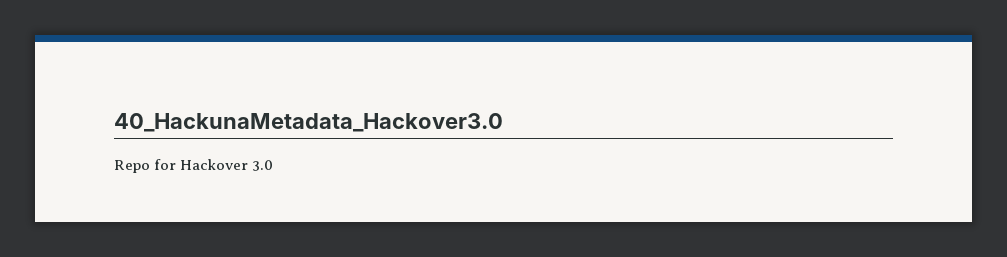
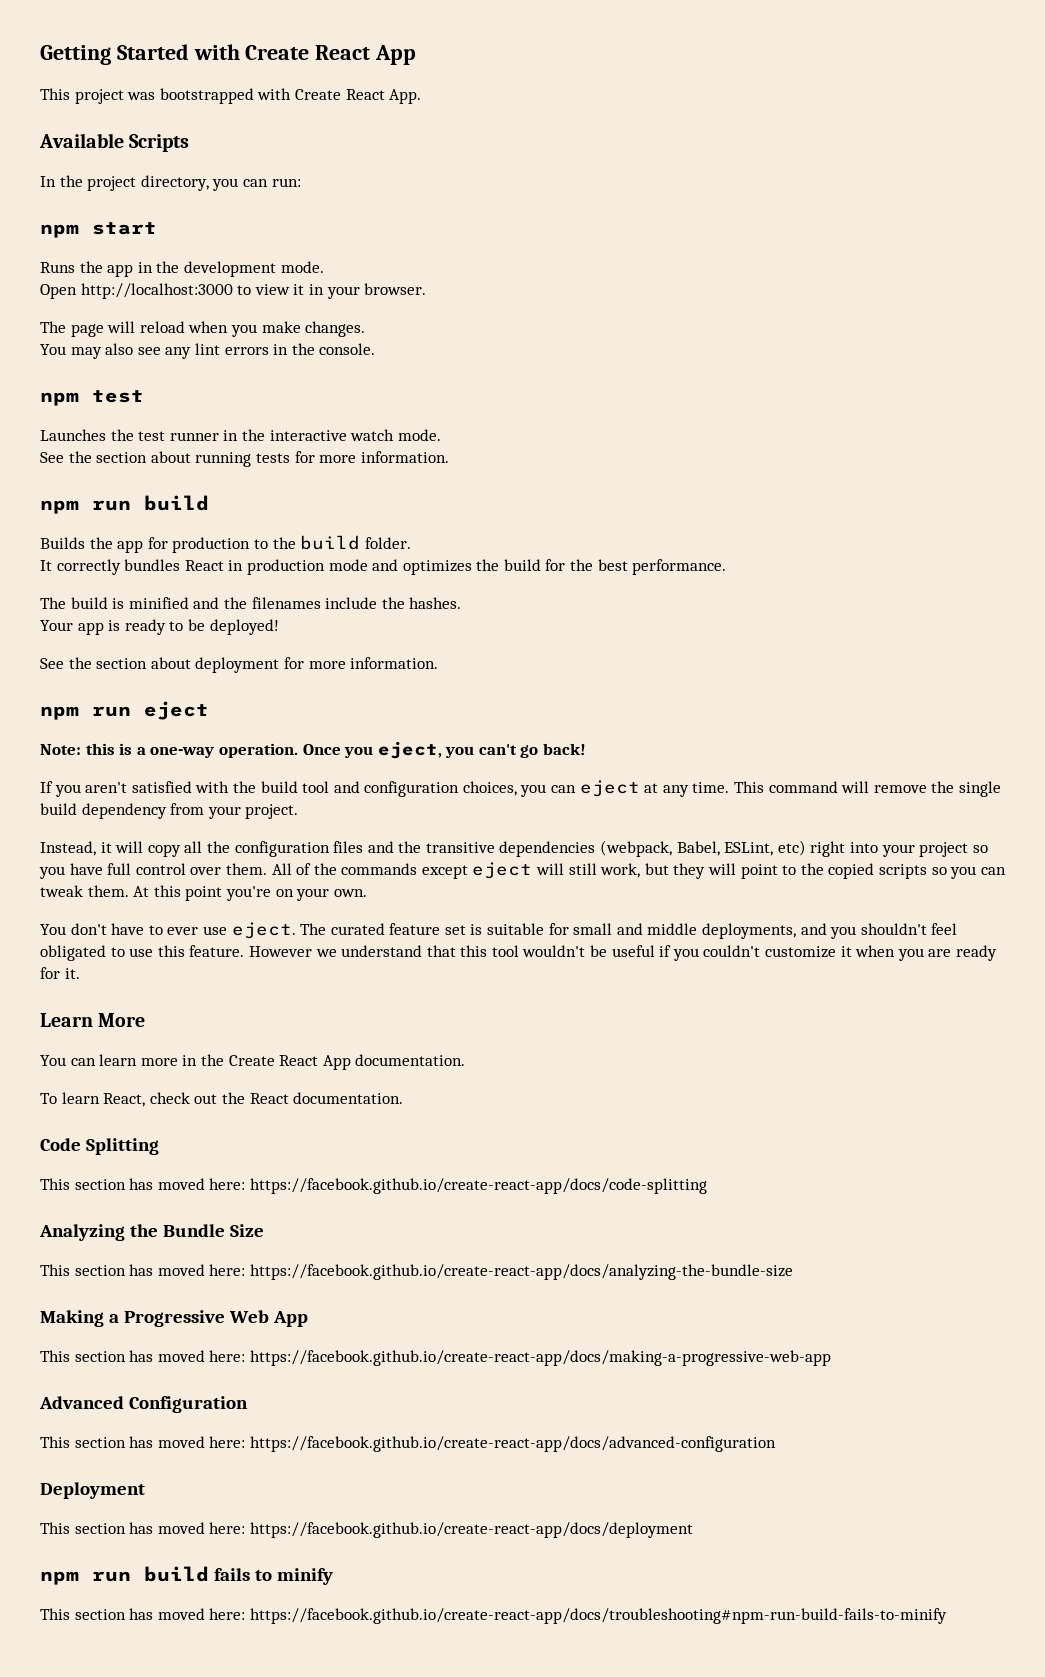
[114,113,503,132] [114,159,274,173] 40_HackunaMetadata_Hackover3.0 // Repo for Hackover 3.0 -> [40,44,417,65] [40,88,422,104] [39,133,190,152] [40,175,301,191] [40,222,157,238] [40,261,324,277] [40,283,427,299] [40,321,366,337] [40,343,376,359] [40,390,144,406] [40,429,441,441] [40,451,449,467] [40,495,209,514] [40,535,411,553] [40,559,727,575] [40,597,462,609] [40,619,279,635] [40,657,439,673] [40,701,209,720] [40,741,587,759] [40,780,1001,797] [40,803,299,819] [40,840,988,857] [39,862,1006,879] [40,885,367,901] [40,922,958,939] [40,945,997,961] [40,967,80,979] [40,1013,146,1027] [40,1054,466,1070] [40,1092,404,1107] [40,1138,159,1155] [40,1178,707,1194] [39,1224,264,1241] [40,1264,793,1280] [40,1310,308,1327] [40,1350,831,1366] [39,1396,248,1413] [40,1436,776,1452] [40,1482,145,1499] [40,1522,693,1538] [40,1566,333,1585] [40,1608,947,1624] Getting Started with Create React App // This project was bootstrapped with Create React App. // Available Scripts // In the project directory, you can run: // npm start // Runs the app in the development mode. // Open http://localhost:3000 to view it in your browser. // The page will reload when you make changes. // You may also see any lint errors in the console. // npm test // Launches the test runner in the interactive watch mode. // See the section about running tests for more information. // npm run build // Builds the app for production to the build folder. // It correctly bundles React in production mode and optimizes the build for the best performance. // The build is minified and the filenames include the hashes. // Your app is ready to be deployed! // See the section about deployment for more information. // npm run eject // Note: this is a one-way operation. Once you eject, you can't go back! // If you aren't satisfied with the build tool and configuration choices, you can eject at any time. This command will remove the single build dependency from your project. // Instead, it will copy all the configuration files and the transitive dependencies (webpack, Babel, ESLint, etc) right into your project so you have full control over them. All of the commands except eject will still work, but they will point to the copied scripts so you can tweak them. At this point you're on your own. // You don't have to ever use eject. The curated feature set is suitable for small and middle deployments, and you shouldn't feel obligated to use this feature. However we understand that this tool wouldn't be useful if you couldn't customize it when you are ready for it. // Learn More // You can learn more in the Create React App documentation. // To learn React, check out the React documentation. // Code Splitting // This section has moved here: https://facebook.github.io/create-react-app/docs/code-splitting // Analyzing the Bundle Size // This section has moved here: https://facebook.github.io/create-react-app/docs/analyzing-the-bundle-size // Making a Progressive Web App // This section has moved here: https://facebook.github.io/create-react-app/docs/making-a-progressive-web-app // Advanced Configuration // This section has moved here: https://facebook.github.io/create-react-app/docs/advanced-configuration // Deployment // This section has moved here: https://facebook.github.io/create-react-app/docs/deployment // npm run build fails to minify // This section has moved here: https://facebook.github.io/create-react-app/docs/troubleshooting#npm-run-build-fails-to-minify

